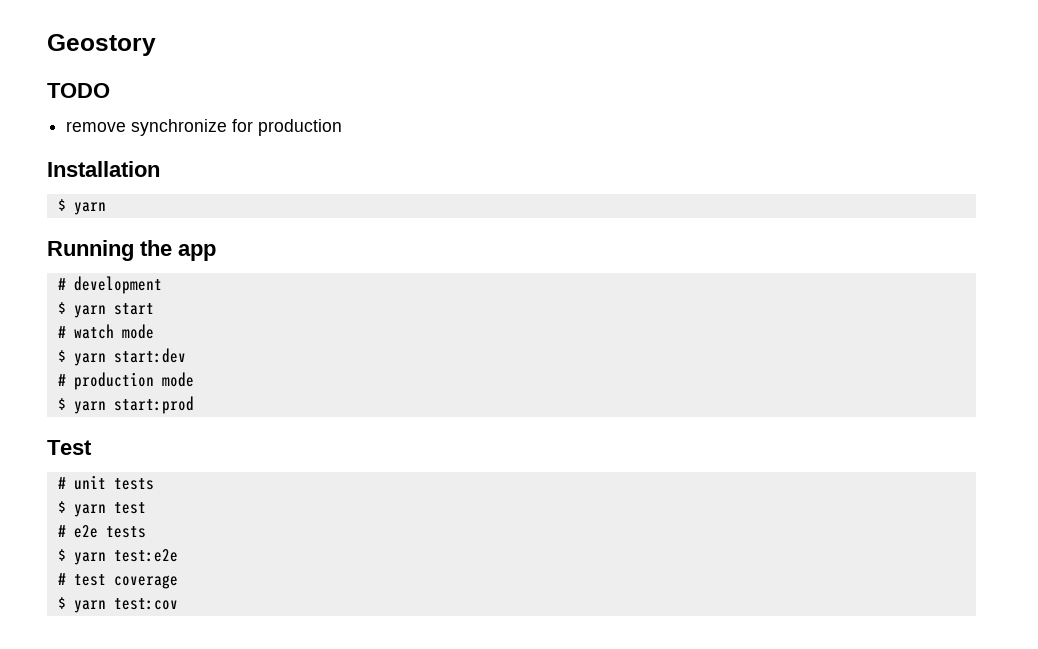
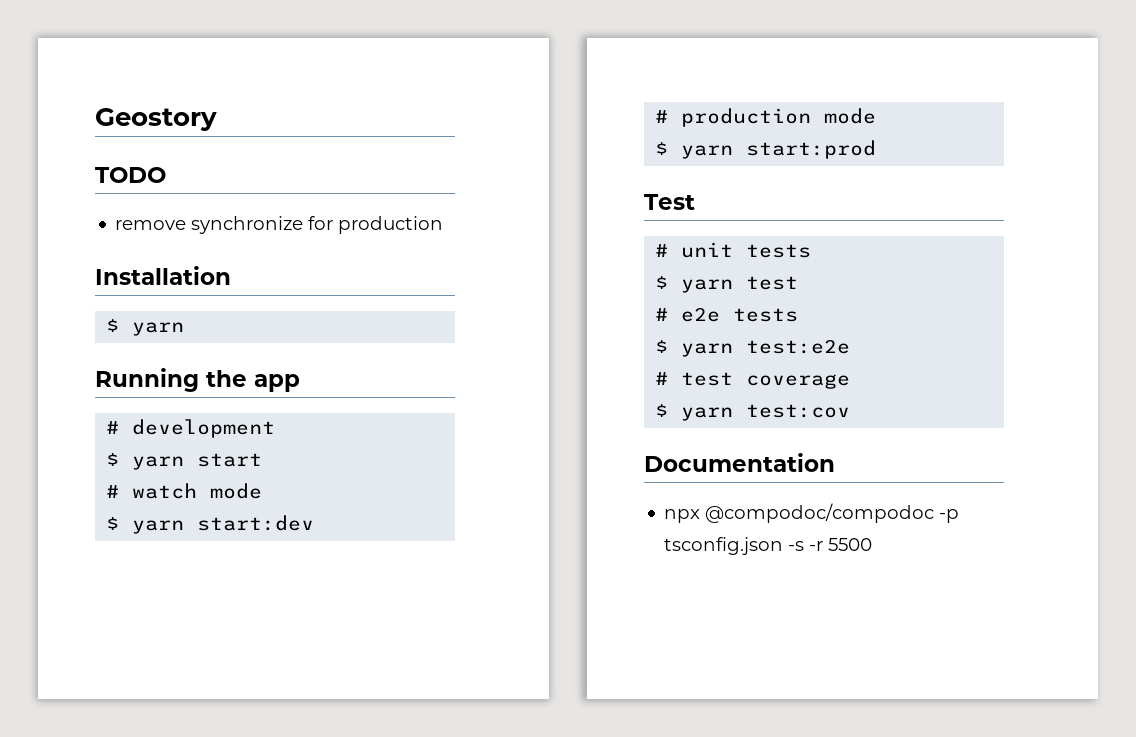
(178, 604) none -> [644,453,835,472] [664,503,960,523] [664,537,873,555] // Documentation // npx @compodoc/compodoc -p tsconfig.json -s -r 5500

